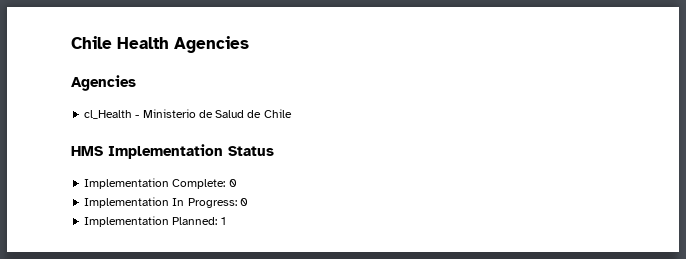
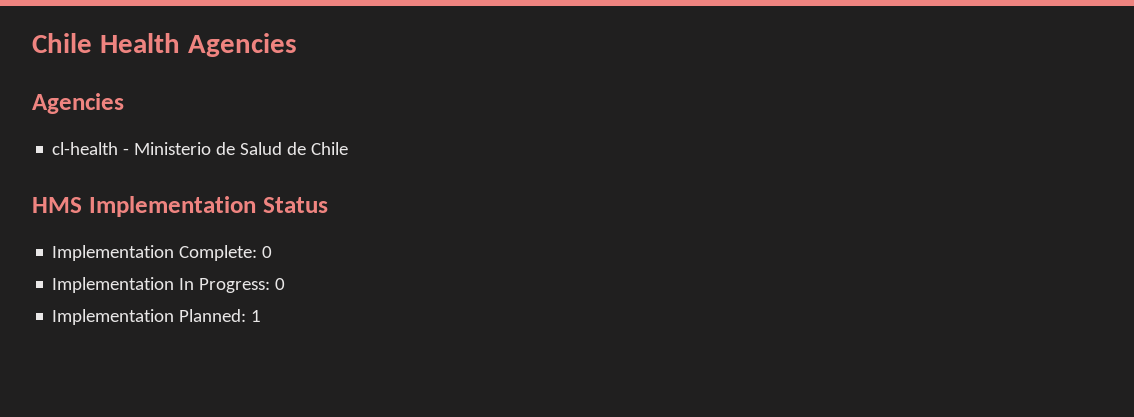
[84,110,133,119] cl_Health -> [52,142,119,155] cl-health

